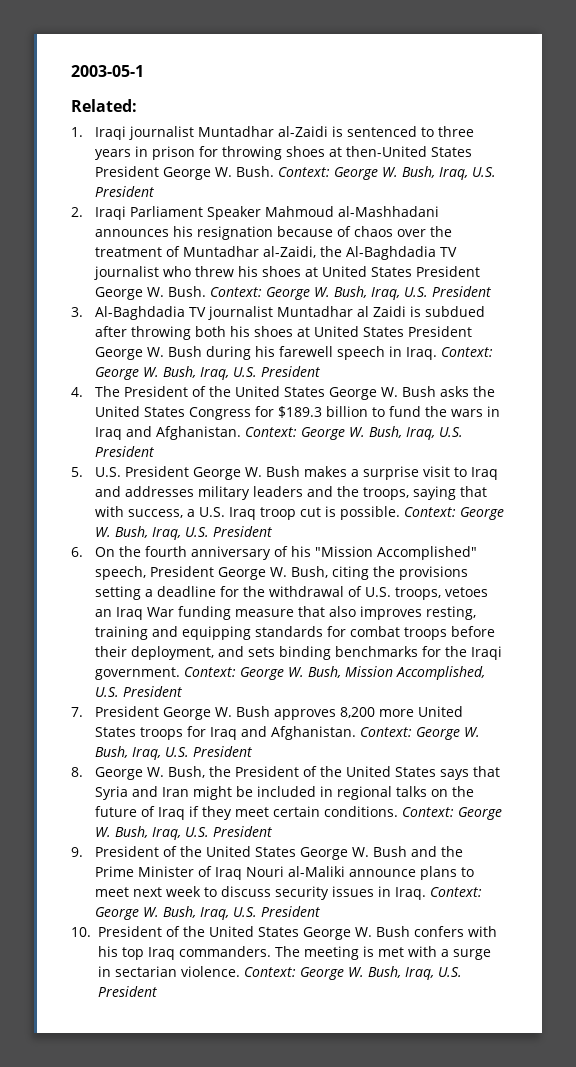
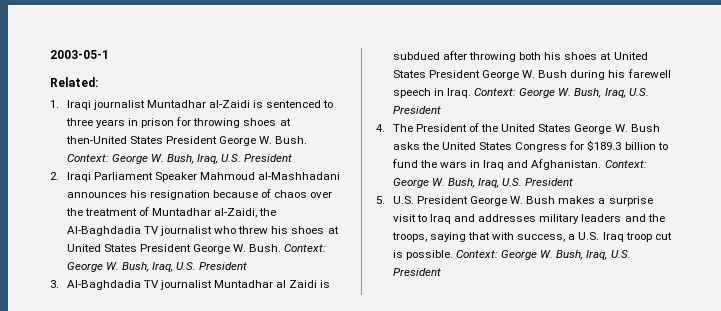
[71,546,478,560] [95,566,469,580] [95,586,489,600] [95,606,477,620] [95,626,496,640] [95,646,503,660] [95,666,486,680] [95,686,183,697] [71,706,464,720] [95,726,481,740] [95,746,253,760] [71,766,501,780] [95,786,475,800] [95,806,503,820] [95,826,273,840] [71,846,464,860] [95,866,475,880] [95,886,483,900] [95,906,321,920] [71,926,497,940] [98,946,491,960] [98,966,462,980] [98,986,157,997] // 6. On the fourth anniversary of his "Mission Accomplished" speech, President George W. Bush, citing the provisions setting a deadline for the withdrawal of U.S. troops, vetoes an Iraq War funding measure that also improves resting, training and equipping standards for combat troops before their deployment, and sets binding benchmarks for the Iraqi government. Context: George W. Bush, Mission Accomplished, U.S. President // 7. President George W. Bush approves 8,200 more United States troops for Iraq and Afghanistan. Context: George W. Bush, Iraq, U.S. President // 8. George W. Bush, the President of the United States says that Syria and Iran might be included in regional talks on the future of Iraq if they meet certain conditions. Context: George W. Bush, Iraq, U.S. President // 9. President of the United States George W. Bush and the Prime Minister of Iraq Nouri al-Maliki announce plans to meet next week to discuss security issues in Iraq. Context: George W. Bush, Iraq, U.S. President // 10. President of the United States George W. Bush confers with his top Iraq commanders. The meeting is met with a surge in sectarian violence. Context: George W. Bush, Iraq, U.S. President -> (441, 272) none

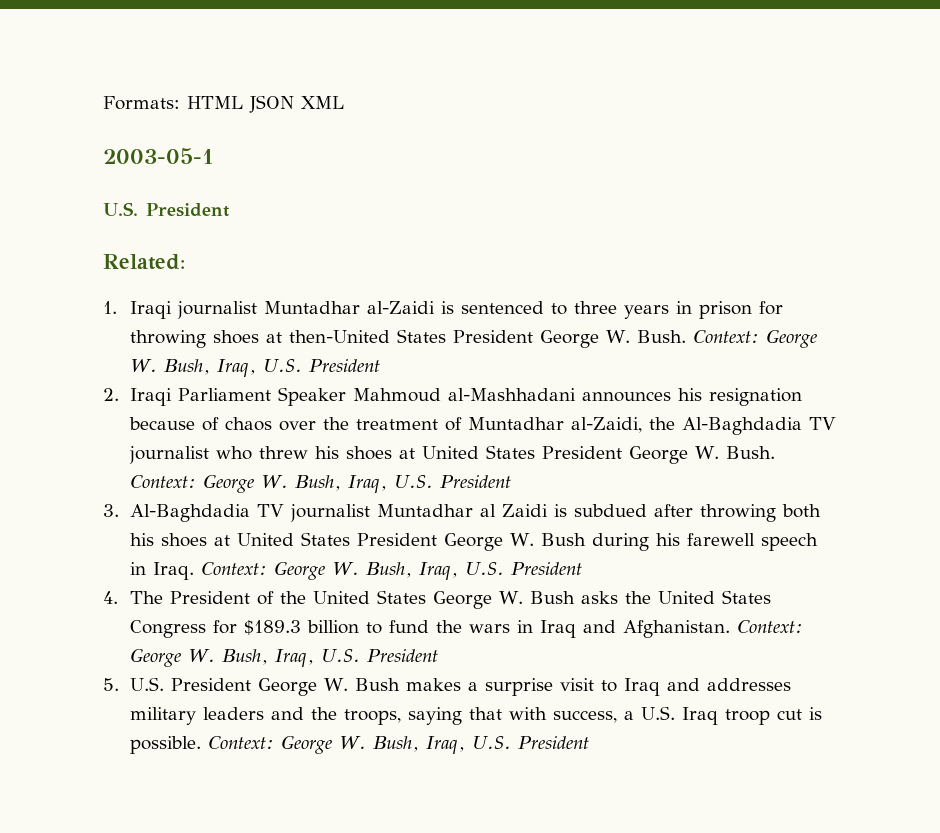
(50, 54) none -> [103,95,344,113] Formats: HTML JSON XML //
(109, 54) none -> [103,202,230,217] // U.S. President

